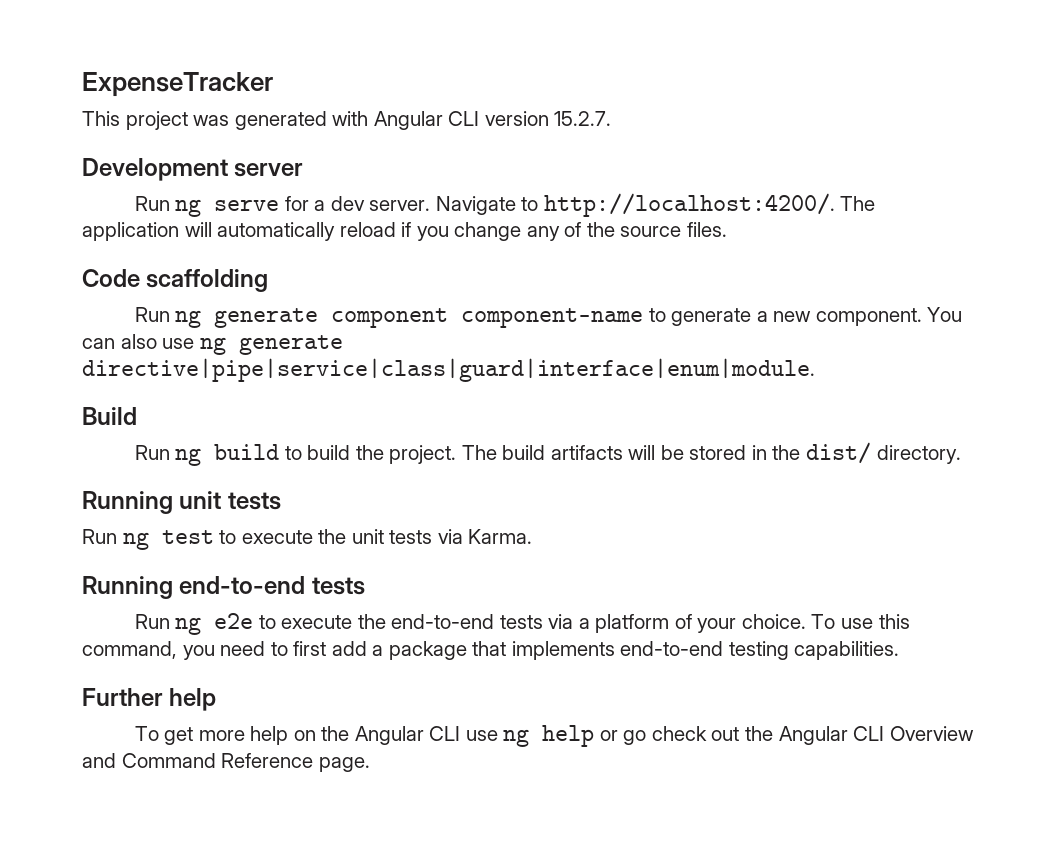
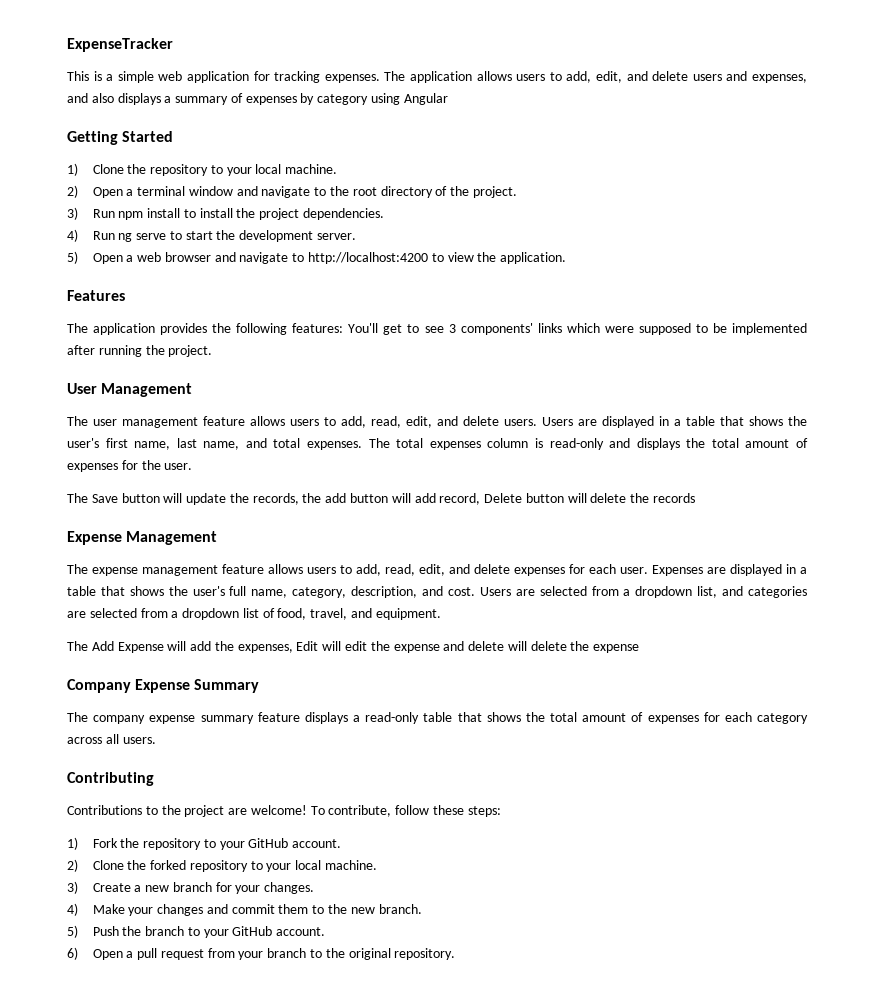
[125,111,612,130] [82,158,304,181] [134,193,876,217] [82,222,727,241] [82,269,269,292] [134,307,963,328] [82,334,343,355] [82,358,815,382] [82,407,137,425] [134,442,961,466] [82,491,281,514] [82,529,533,550] [82,576,365,599] [134,613,910,635] [82,641,900,660] [82,688,217,711] [134,725,974,747] [82,753,370,772] project was generated with Angular CLI version 15.2.7. // Development server // Run ng serve for a dev server. Navigate to http://localhost:4200/. The application will automatically reload if you change any of the source files. // Code scaffolding // Run ng generate component component-name to generate a new component. You can also use ng generate directive|pipe|service|class|guard|interface|enum|module. // Build // Run ng build to build the project. The build artifacts will be stored in the dist/ directory. // Running unit tests // Run ng test to execute the unit tests via Karma. // Running end-to-end tests // Run ng e2e to execute the end-to-end tests via a platform of your choice. To use this command, you need to first add a package that implements end-to-end testing capabilities. // Further help // To get more help on the Angular CLI use ng help or go check out the Angular CLI Overview and Command Reference page. -> [93,71,808,83] [67,93,448,105] [67,131,174,145] [67,163,338,176] [67,185,517,198] [67,207,385,220] [67,229,357,242] [67,251,567,264] [67,290,125,301] [67,323,807,335] [67,345,213,357] [67,383,193,397] [67,416,807,428] [67,438,808,450] [67,460,193,472] [67,493,696,505] [67,531,218,545] [67,564,807,576] [67,586,808,598] [67,608,441,620] [67,641,640,653] [67,679,260,693] [67,712,808,724] [67,734,156,744] [67,772,154,786] [67,805,501,817] [67,837,342,850] [67,859,378,872] [67,881,315,894] [67,903,422,916] [67,925,326,938] [67,947,456,960] is a simple web application for tracking expenses. The application allows users to add, edit, and delete users and expenses, and also displays a summary of expenses by category using Angular // Getting Started // 1) Clone the repository to your local machine. // 2) Open a terminal window and navigate to the root directory of the project. // 3) Run npm install to install the project dependencies. // 4) Run ng serve to start the development server. // 5) Open a web browser and navigate to http://localhost:4200 to view the application. // Features // The application provides the following features: You'll get to see 3 components' links which were supposed to be implemented after running the project. // User Management // The user management feature allows users to add, read, edit, and delete users. Users are displayed in a table that shows the user's first name, last name, and total expenses. The total expenses column is read-only and displays the total amount of expenses for the user. // The Save button will update the records, the add button will add record, Delete button will delete the records // Expense Management // The expense management feature allows users to add, read, edit, and delete expenses for each user. Expenses are displayed in a table that shows the user's full name, category, description, and cost. Users are selected from a dropdown list, and categories are selected from a dropdown list of food, travel, and equipment. // The Add Expense will add the expenses, Edit will edit the expense and delete will delete the expense // Company Expense Summary // The company expense summary feature displays a read-only table that shows the total amount of expenses for each category across all users. // Contributing // Contributions to the project are welcome! To contribute, follow these steps: // 1) Fork the repository to your GitHub account. // 2) Clone the forked repository to your local machine. // 3) Create a new branch for your changes. // 4) Make your changes and commit them to the new branch. // 5) Push the branch to your GitHub account. // 6) Open a pull request from your branch to the original repository.

